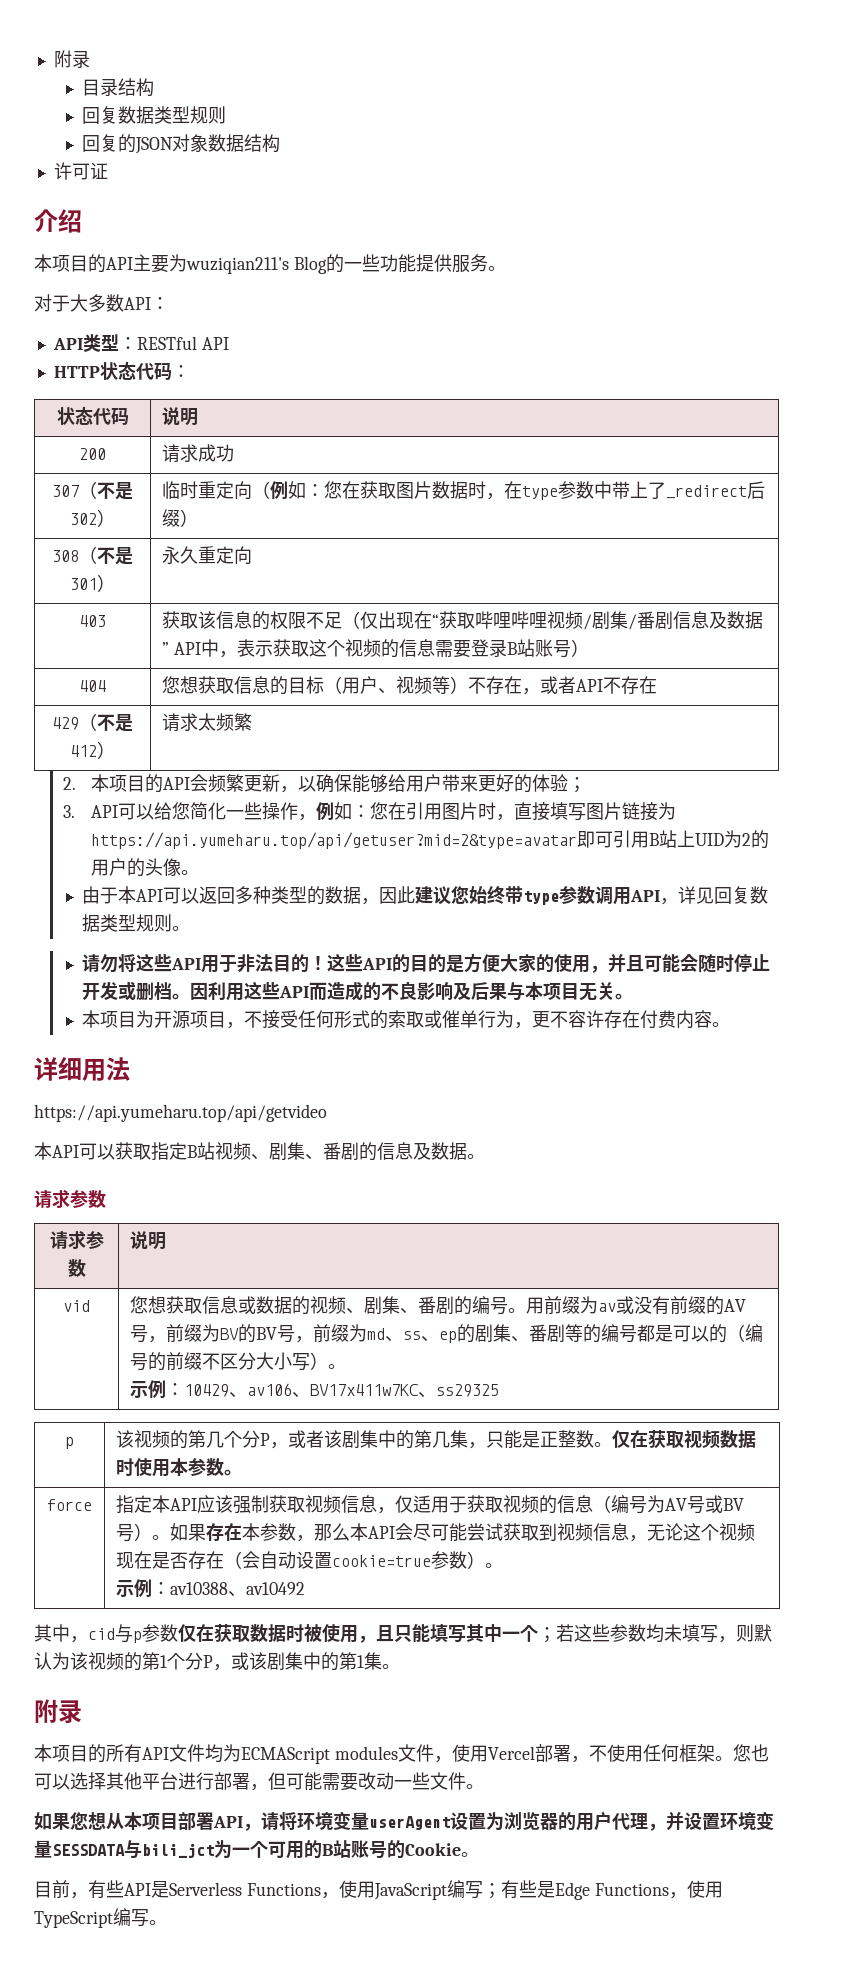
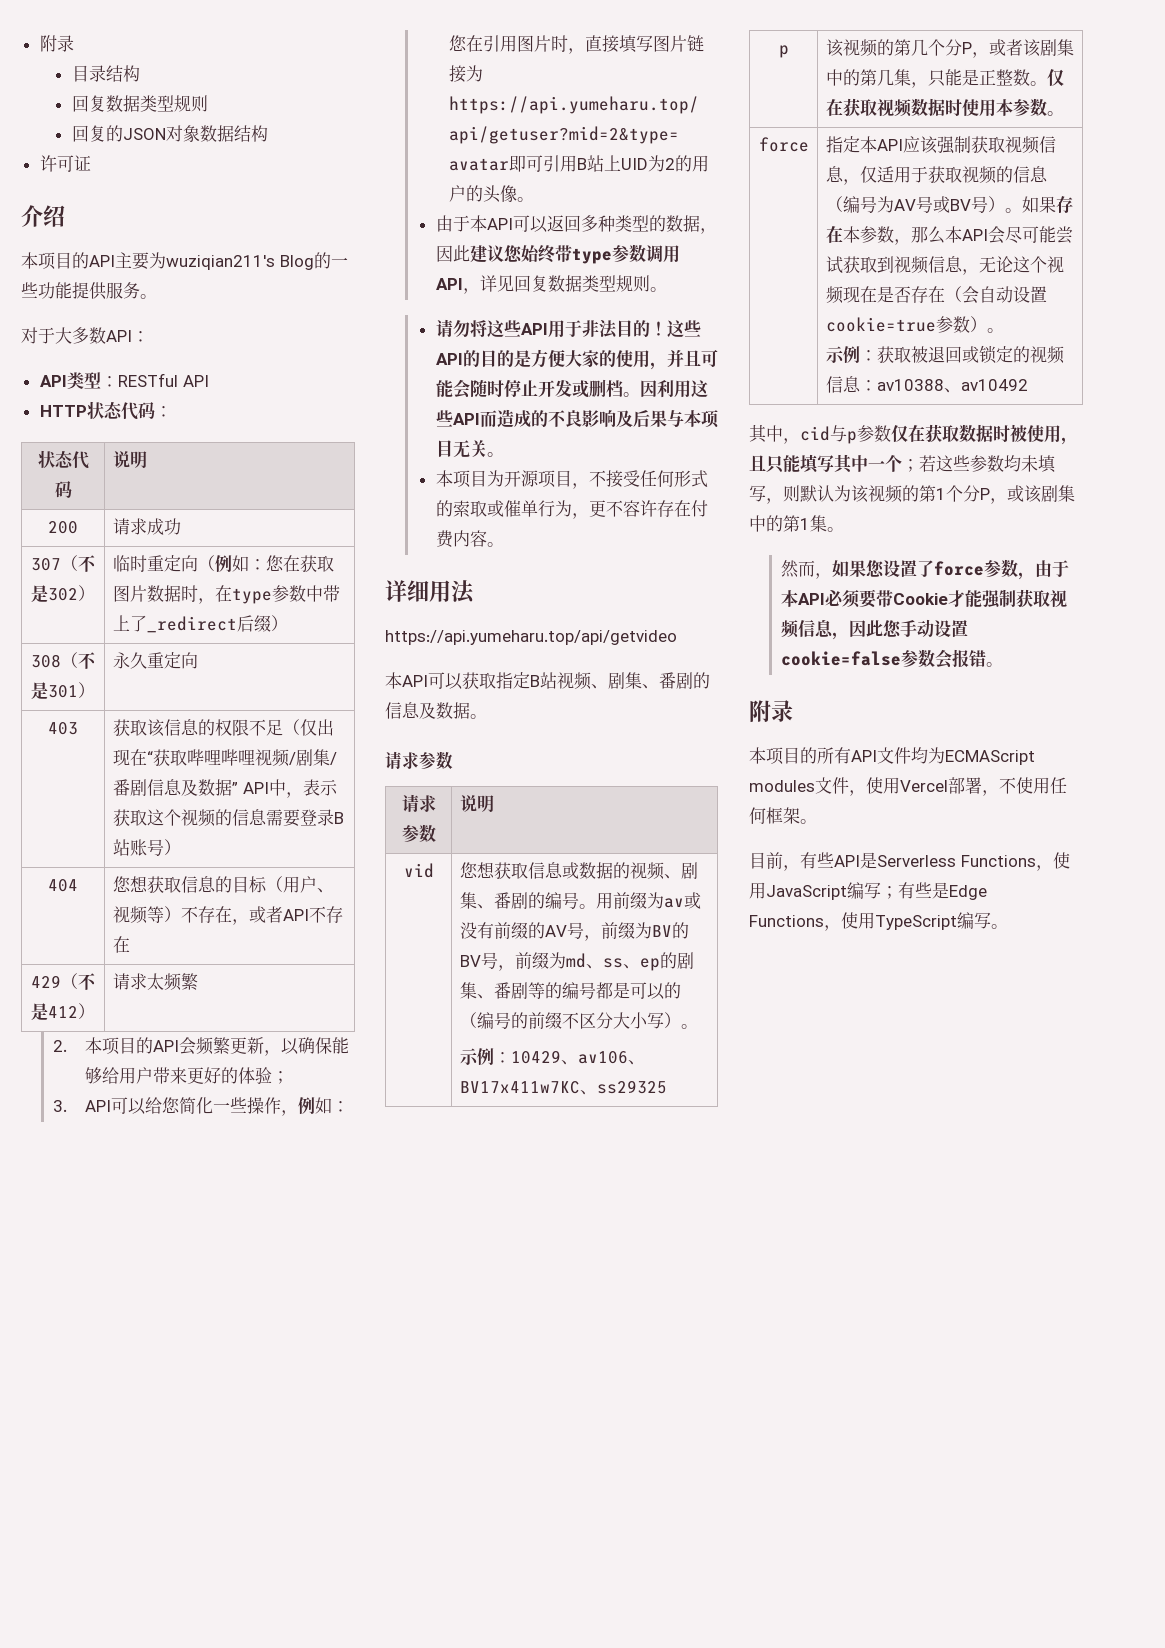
(171, 1588) none -> [876,345,1065,364] [825,376,877,393] 获取被退回或锁定的视频信息：
(400, 1666) none -> [780,559,1069,580] [780,589,1067,609] [780,619,968,640] [780,649,1003,669] // 然而，如果您设置了force参数，由于本API必须要带Cookie才能强制获取视频信息，因此您手动设置cookie=false参数会报错。
[732,1744,769,1762] [34,1772,484,1791] [34,1811,774,1831] [34,1840,479,1859] 您也可以选择其他平台进行部署，但可能需要改动一些文件。 // 如果您想从本项目部署API，请将环境变量userAgent设置为浏览器的用户代理，并设置环境变量SESSDATA与bili_jct为一个可用的B站账号的Cookie。 -> (817, 821) none

